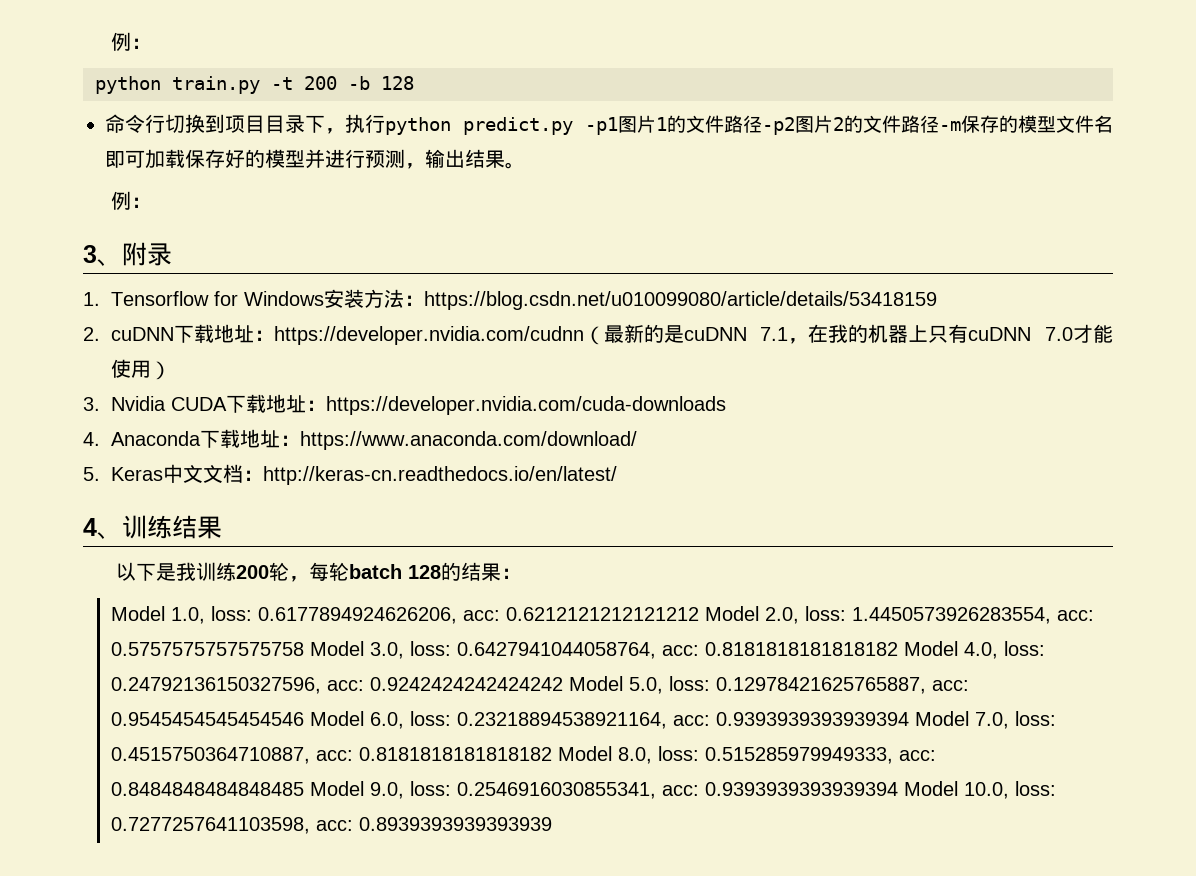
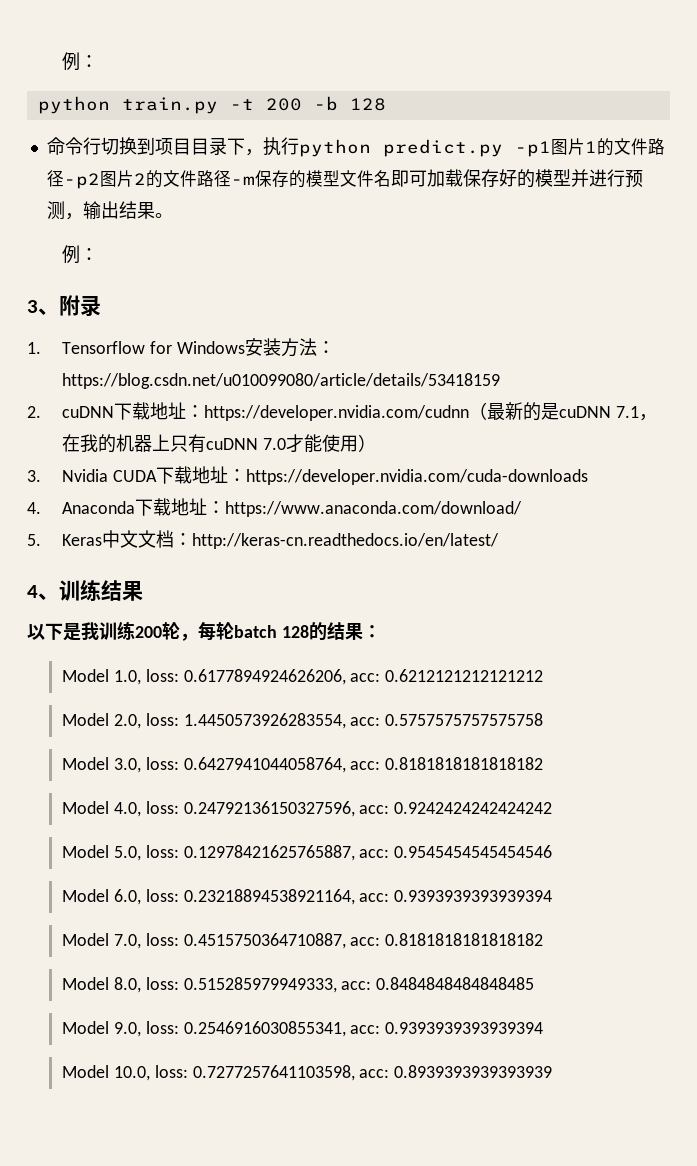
(699, 614) none -> (544, 675) //
(304, 649) none -> (544, 719) //
(898, 649) none -> (544, 763) //
(563, 684) none -> (553, 808) //
(304, 719) none -> (553, 851) //
(909, 719) none -> (553, 896) //
(552, 754) none -> (544, 939) //
(304, 789) none -> (535, 983) //
(898, 789) none -> (544, 1028) //

